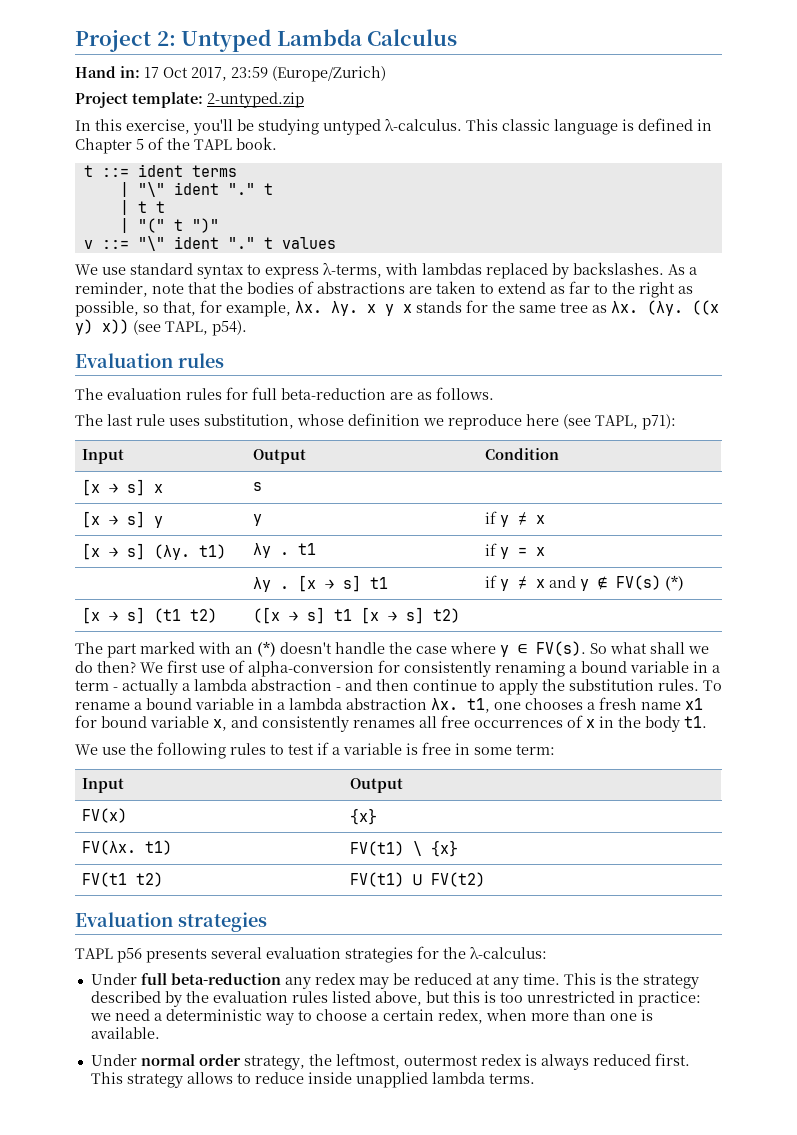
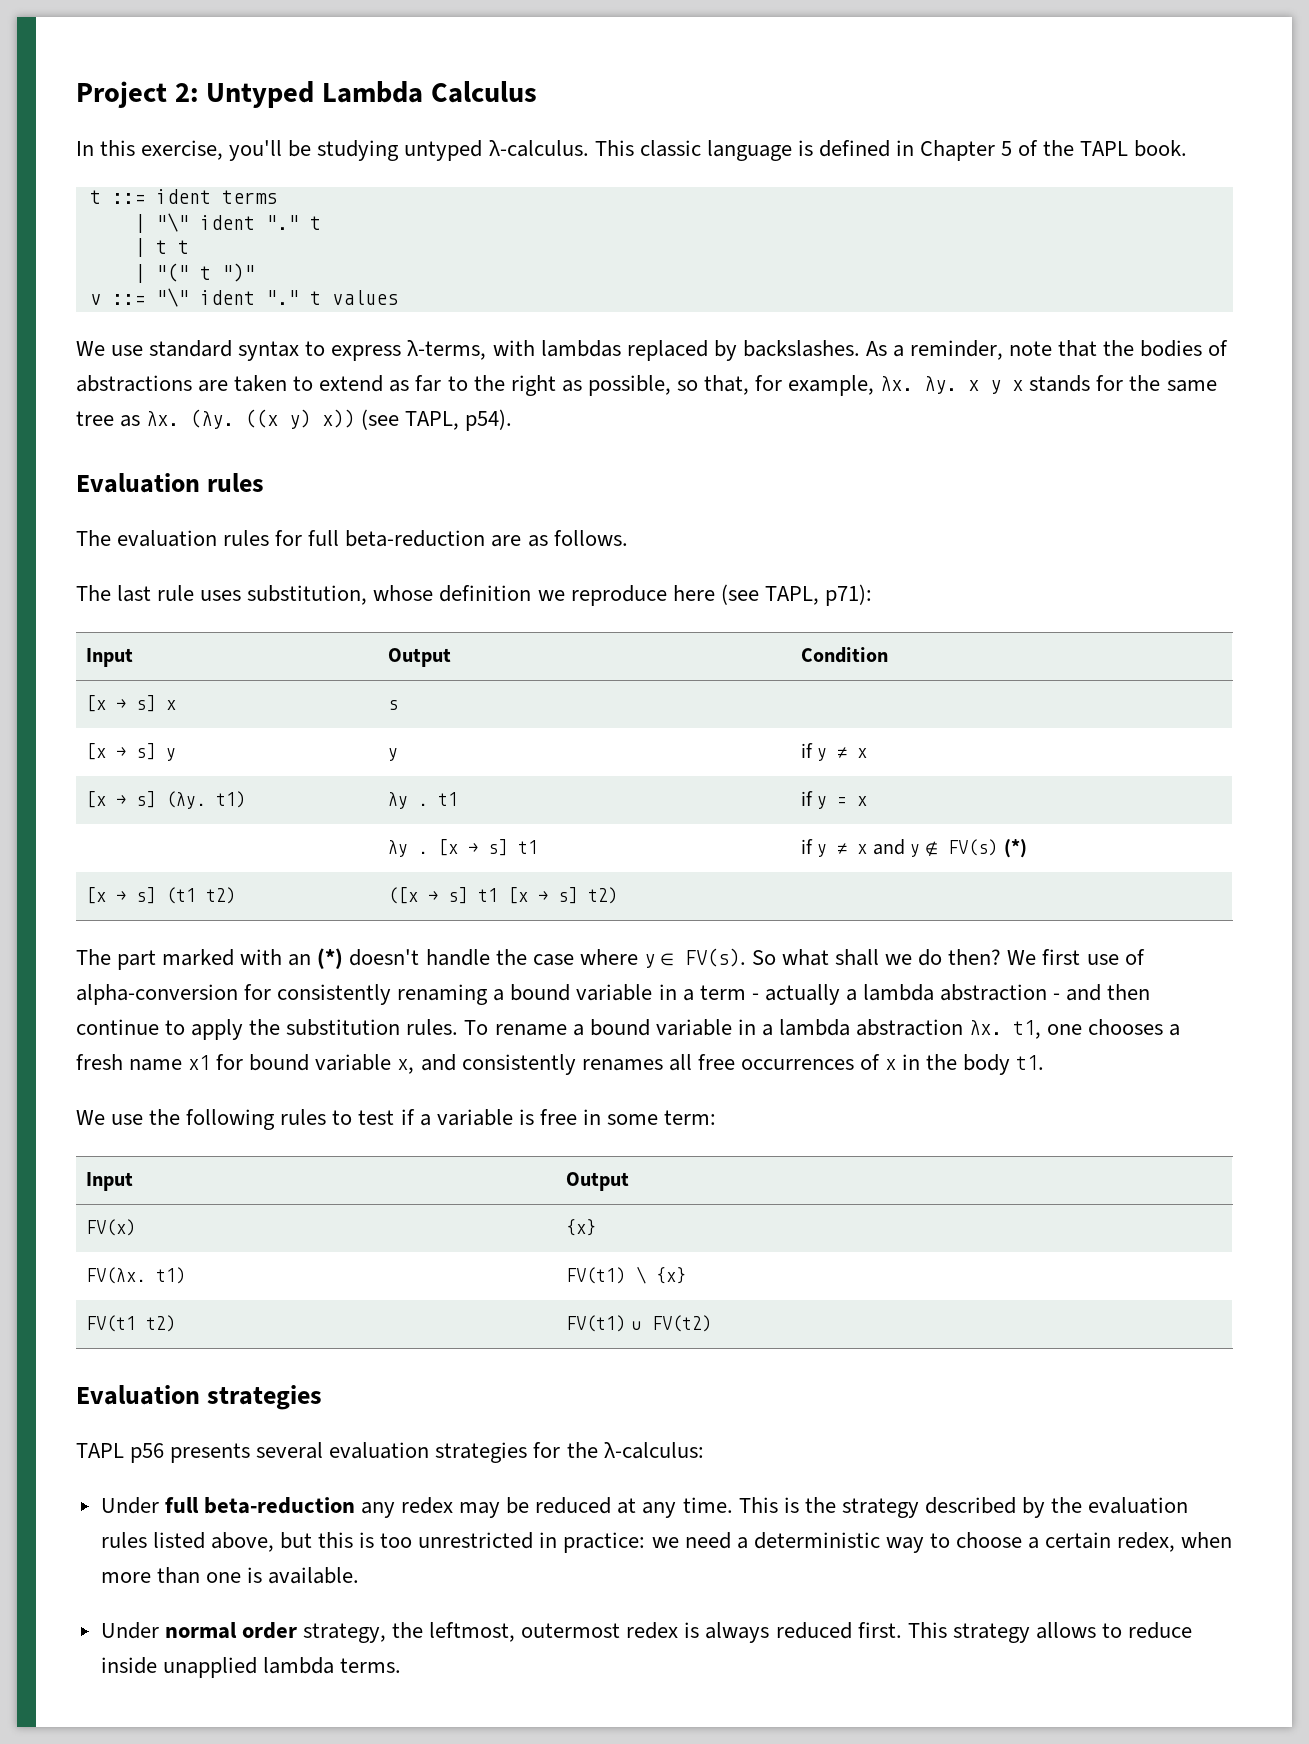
[75,66,386,82] [75,92,304,108] // Hand in: 17 Oct 2017, 23:59 (Europe/Zurich) // Project template: 2-untyped.zip -> (537, 92) none

